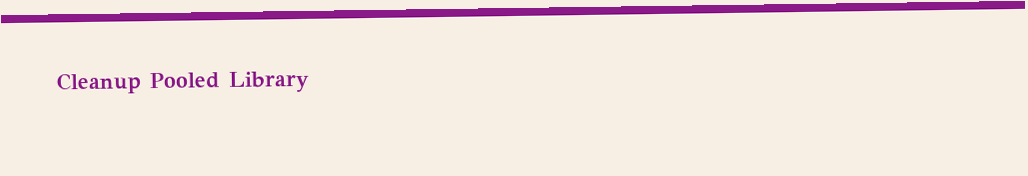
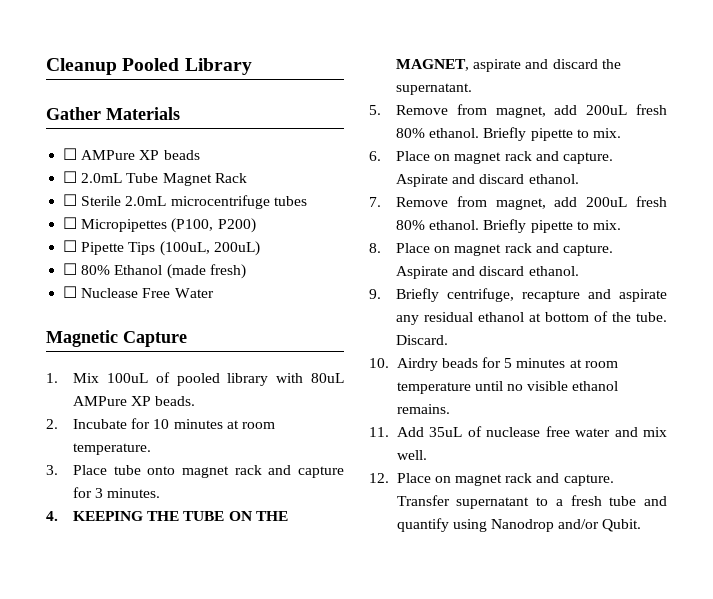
(310, 81) none -> [46,107,180,120] [63,148,200,160] [63,171,247,186] [63,194,307,209] [63,217,256,233] [63,240,260,256] [63,263,246,279] [63,286,214,298] [46,330,187,347] [46,372,344,386] [73,396,196,406] [46,418,275,429] [73,443,152,455] [46,465,344,478] [73,487,161,498] [46,511,288,521] [396,59,621,72] [396,83,473,95] [369,104,667,118] [396,127,621,141] [369,151,613,164] [396,174,579,187] [369,196,667,210] [396,219,621,233] [369,243,613,256] [396,266,579,279] [369,288,667,302] [396,311,667,325] [396,335,449,345] [369,357,618,371] [396,381,619,394] [396,404,450,414] [369,426,667,437] [396,450,427,460] [369,473,614,486] [396,495,667,509] [396,518,642,532] // Gather Materials // ☐ AMPure XP beads // ☐ 2.0mL Tube Magnet Rack // ☐ Sterile 2.0mL microcentrifuge tubes // ☐ Micropipettes (P100, P200) // ☐ Pipette Tips (100uL, 200uL) // ☐ 80% Ethanol (made fresh) // ☐ Nuclease Free Water // Magnetic Capture // 1. Mix 100uL of pooled library with 80uL AMPure XP beads. // 2. Incubate for 10 minutes at room temperature. // 3. Place tube onto magnet rack and capture for 3 minutes. // 4. KEEPING THE TUBE ON THE MAGNET, aspirate and discard the supernatant. // 5. Remove from magnet, add 200uL fresh 80% ethanol. Briefly pipette to mix. // 6. Place on magnet rack and capture. Aspirate and discard ethanol. // 7. Remove from magnet, add 200uL fresh 80% ethanol. Briefly pipette to mix. // 8. Place on magnet rack and capture. Aspirate and discard ethanol. // 9. Briefly centrifuge, recapture and aspirate any residual ethanol at bottom of the tube. Discard. // 10. Airdry beads for 5 minutes at room temperature until no visible ethanol remains. // 11. Add 35uL of nuclease free water and mix well. // 12. Place on magnet rack and capture. Transfer supernatant to a fresh tube and quantify using Nanodrop and/or Qubit.

